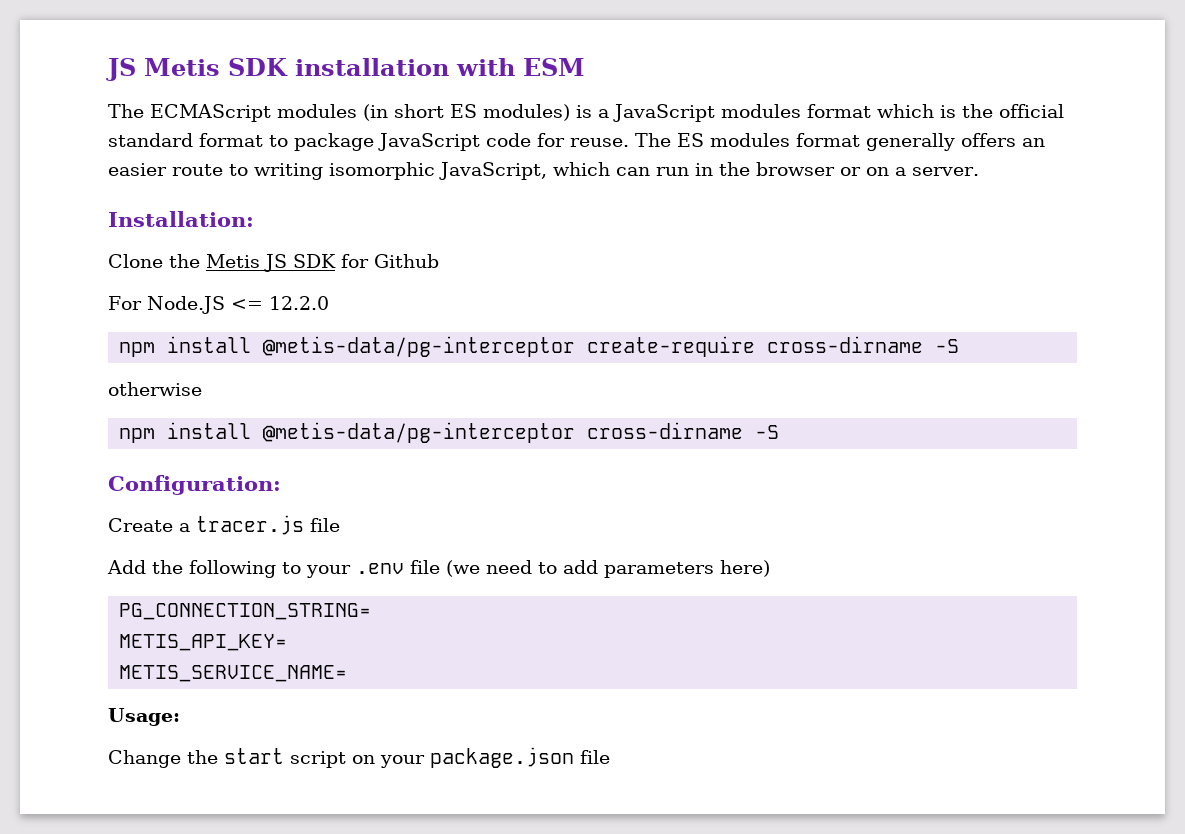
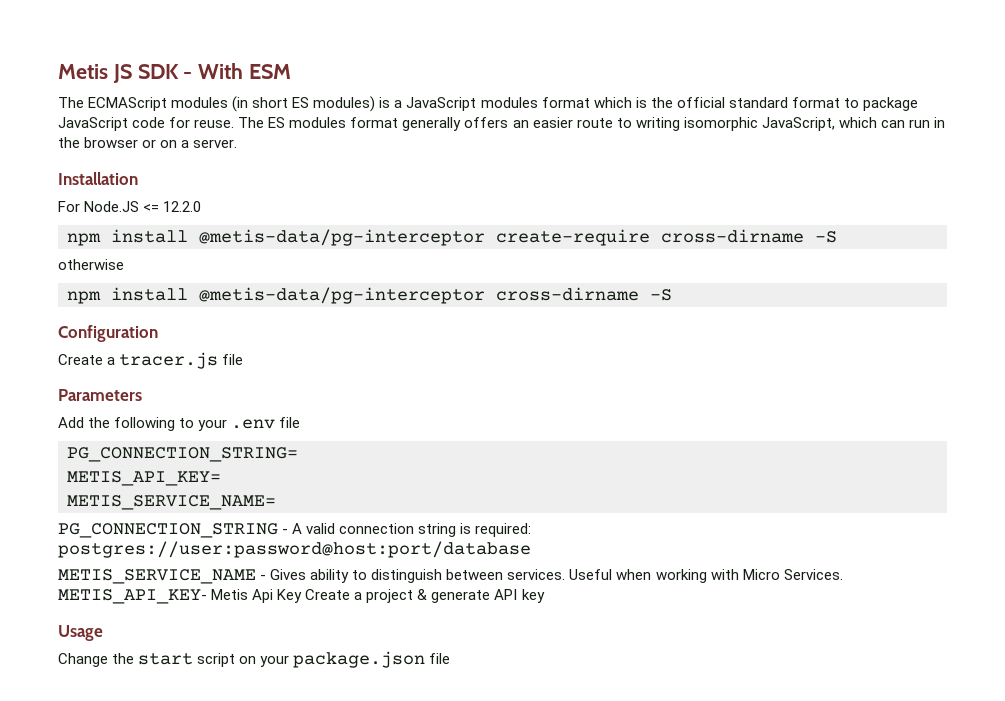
[106,58,515,81] JS Metis SDK installation with -> [58,63,244,83] Metis JS SDK - With
[108,211,254,227] [108,254,439,272] Installation: // Clone the Metis JS SDK for Github -> [58,172,138,185] Installation
[108,475,281,495] Configuration: -> [58,325,158,342] Configuration
(340, 525) none -> [58,389,142,401] // Parameters
[446,560,770,578] [119,603,372,620] [119,634,288,651] [119,665,348,682] [108,708,180,726] (we need to add parameters here) // PG_CONNECTION_STRING= // METIS_API_KEY= // METIS_SERVICE_NAME= // Usage: -> [67,447,298,462] [67,471,221,486] [67,495,276,510] [58,523,532,538] [58,541,531,558] [58,569,843,584] [58,589,545,604] [58,625,103,641] // PG_CONNECTION_STRING= // METIS_API_KEY= // METIS_SERVICE_NAME= // PG_CONNECTION_STRING - A valid connection string is required: postgres://user:password@host:port/database // METIS_SERVICE_NAME - Gives ability to distinguish between services. Useful when working with Micro Services. METIS_API_KEY- Metis Api Key Create a project & generate API key // Usage

